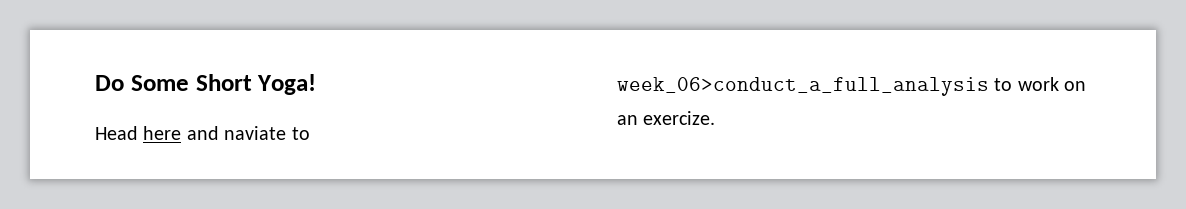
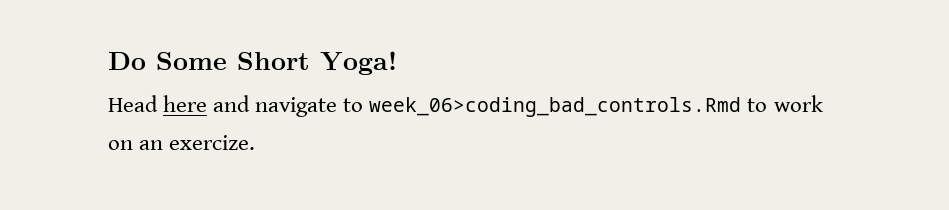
[224,126,310,140] [617,77,989,96] naviate to week_06>conduct_a_full_analysis -> [255,97,742,117] navigate to week_06>coding_bad_controls.Rmd

